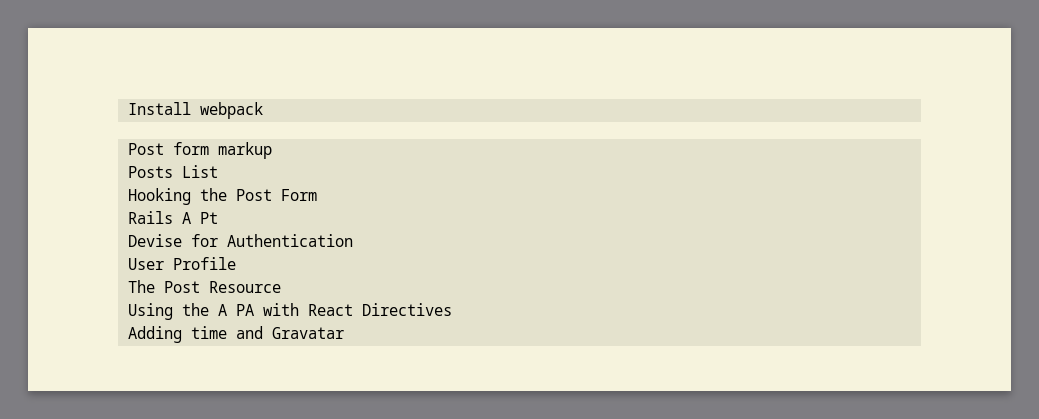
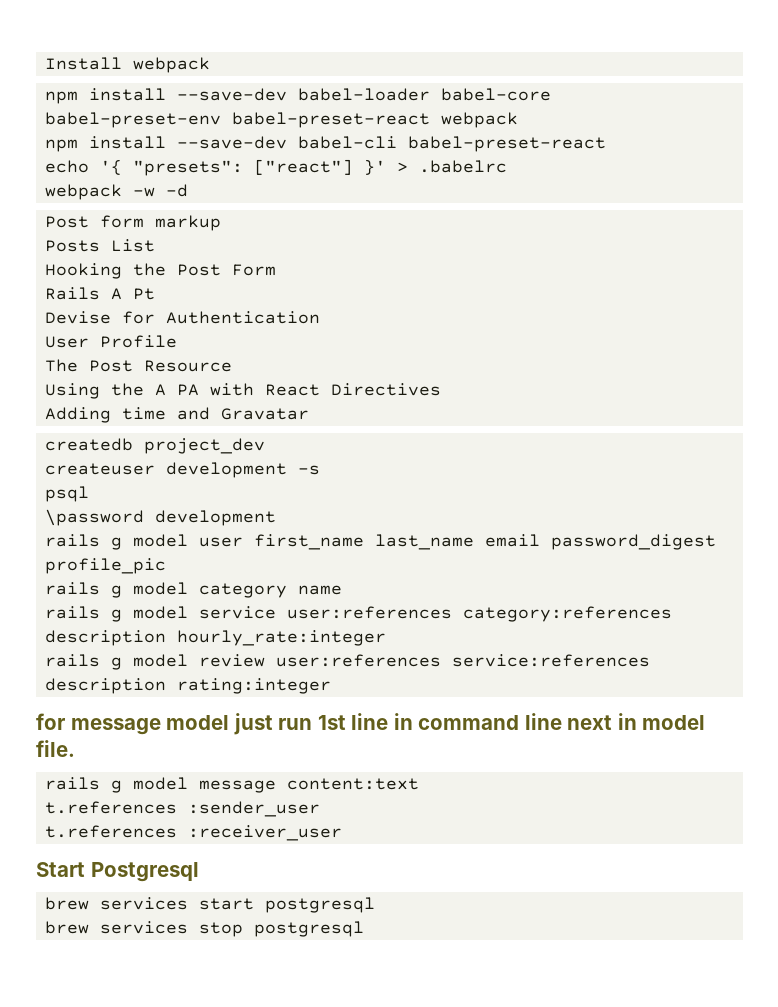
(264, 110) none -> [44,88,551,104] [44,112,518,128] [44,136,606,152] [44,159,507,176] [44,184,188,200] // npm install --save-dev babel-loader babel-core babel-preset-env babel-preset-react webpack // npm install --save-dev babel-cli babel-preset-react // echo '{ "presets": ["react"] }' > .babelrc // webpack -w -d
(345, 333) none -> [44,438,265,454] [44,462,320,478] [44,486,89,502] [44,509,276,526] [44,534,716,550] [44,558,166,574] [44,582,342,598] [44,606,672,622] [44,630,386,646] [44,654,650,670] [44,678,331,694] [36,713,706,735] [36,740,75,757] [44,777,419,793] [44,801,320,817] [44,825,342,841] [36,862,199,882] [44,897,375,913] [44,921,364,937] // createdb project_dev // createuser development -s // psql // \password development // rails g model user first_name last_name email password_digest profile_pic // rails g model category name // rails g model service user:references category:references description hourly_rate:integer // rails g model review user:references service:references description rating:integer // for message model just run 1st line in command line next in model file. // rails g model message content:text // t.references :sender_user // t.references :receiver_user // Start Postgresql // brew services start postgresql // brew services stop postgresql

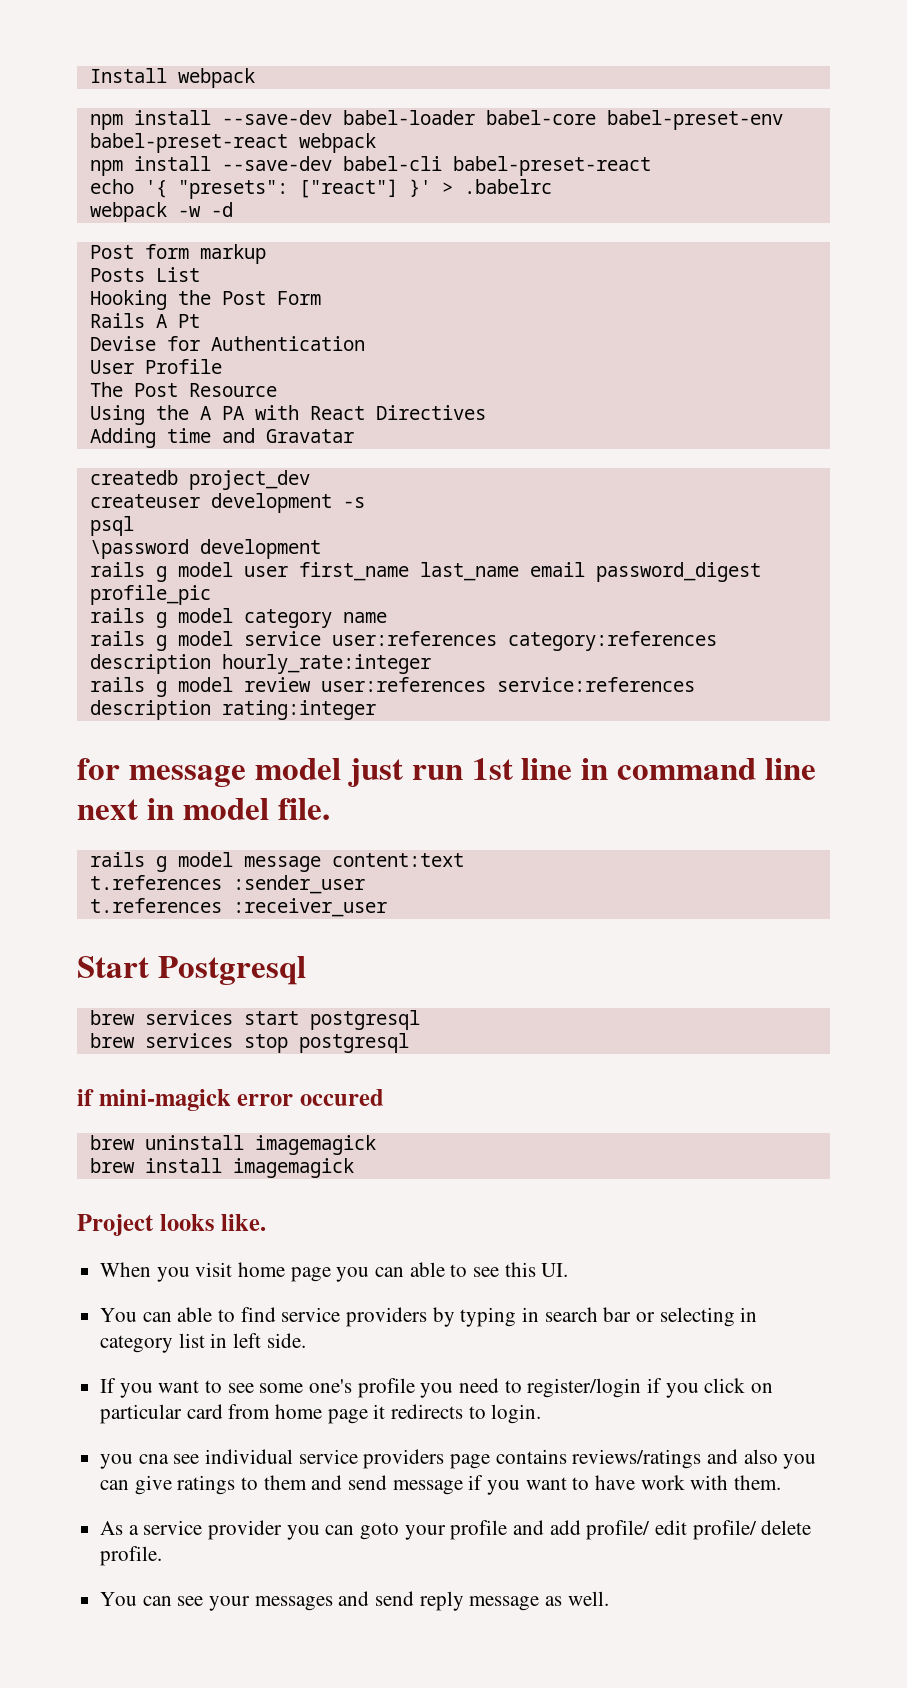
(364, 929) none -> [77,1089,384,1111] [89,1135,376,1155] [89,1158,354,1178] [77,1214,267,1236] [100,1262,569,1282] [100,1307,758,1327] [100,1333,306,1353] [100,1378,774,1398] [100,1404,542,1424] [100,1449,817,1469] [100,1475,782,1495] [100,1520,812,1540] [100,1546,163,1566] [100,1591,609,1611] // if mini-magick error occured // brew uninstall imagemagick // brew install imagemagick // Project looks like. // When you visit home page you can able to see this UI. // You can able to find service providers by typing in search bar or selecting in category list in left side. // If you want to see some one's profile you need to register/login if you click on particular card from home page it redirects to login. // you cna see individual service providers page contains reviews/ratings and also you can give ratings to them and send message if you want to have work with them. // As a service provider you can goto your profile and add profile/ edit profile/ delete profile. // You can see your messages and send reply message as well.

